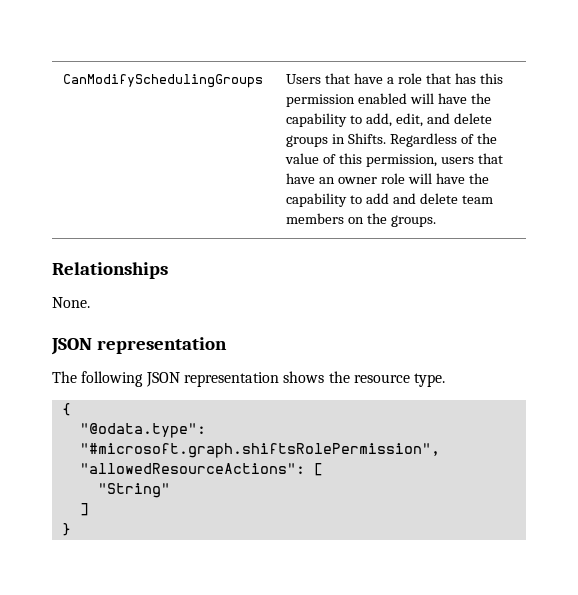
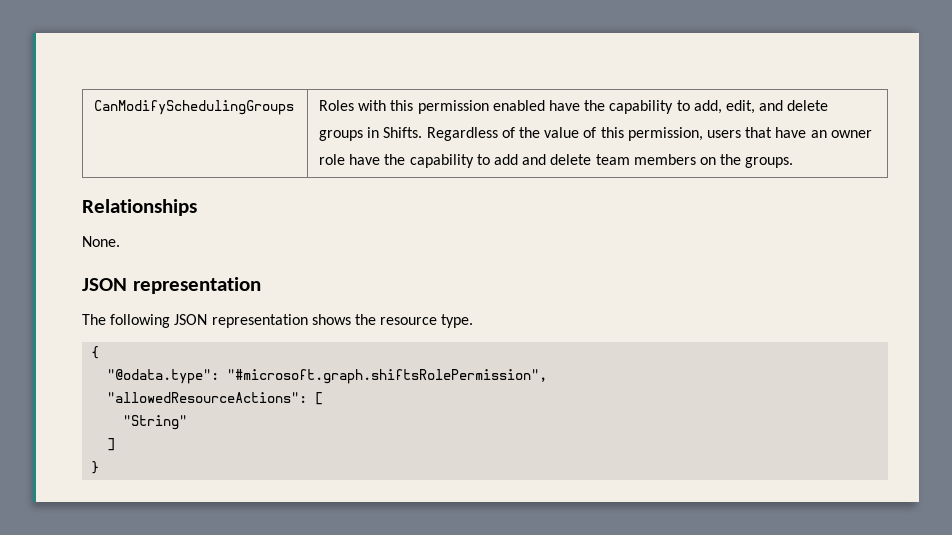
[286,73,476,84] Users that have a role that has -> [319,100,387,111] Roles with
[409,93,434,104] will -> (545, 105) none
[407,173,432,184] will -> (346, 159) none

